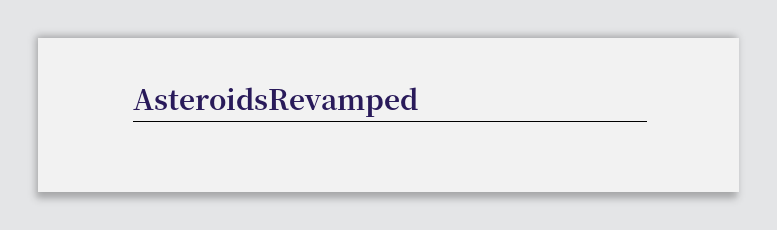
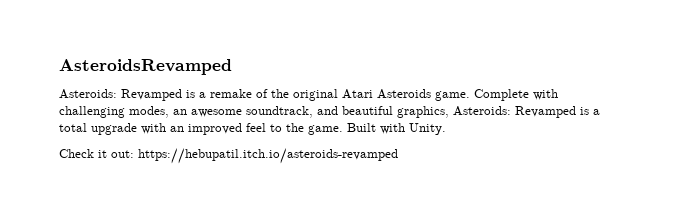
(418, 102) none -> [59,89,558,101] [59,106,600,118] [59,123,446,135] [59,148,398,164] // Asteroids: Revamped is a remake of the original Atari Asteroids game. Complete with challenging modes, an awesome soundtrack, and beautiful graphics, Asteroids: Revamped is a total upgrade with an improved feel to the game. Built with Unity. // Check it out: https://hebupatil.itch.io/asteroids-revamped

